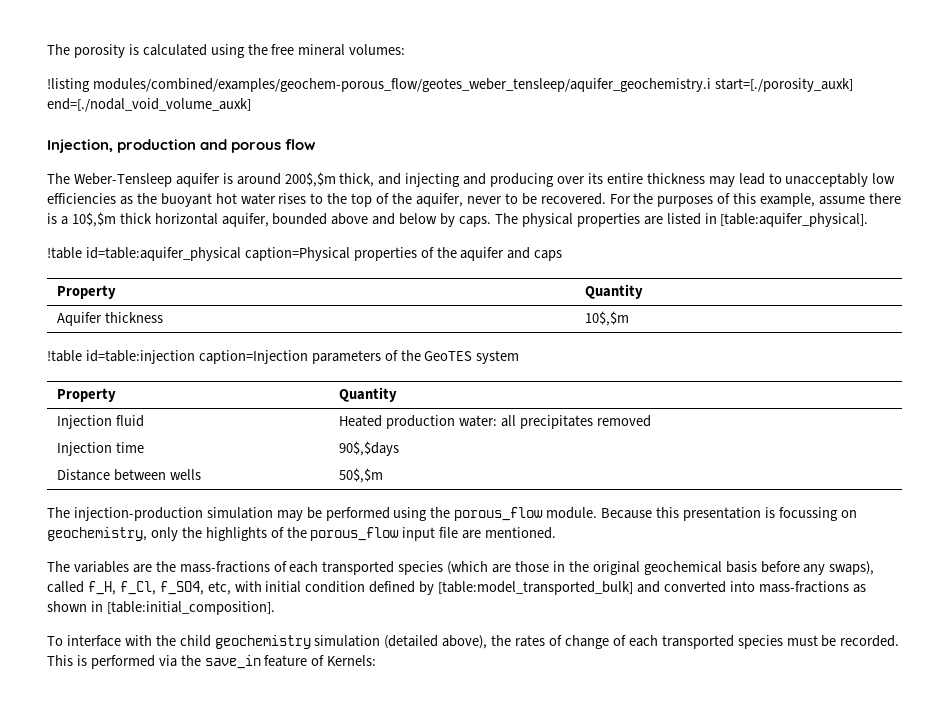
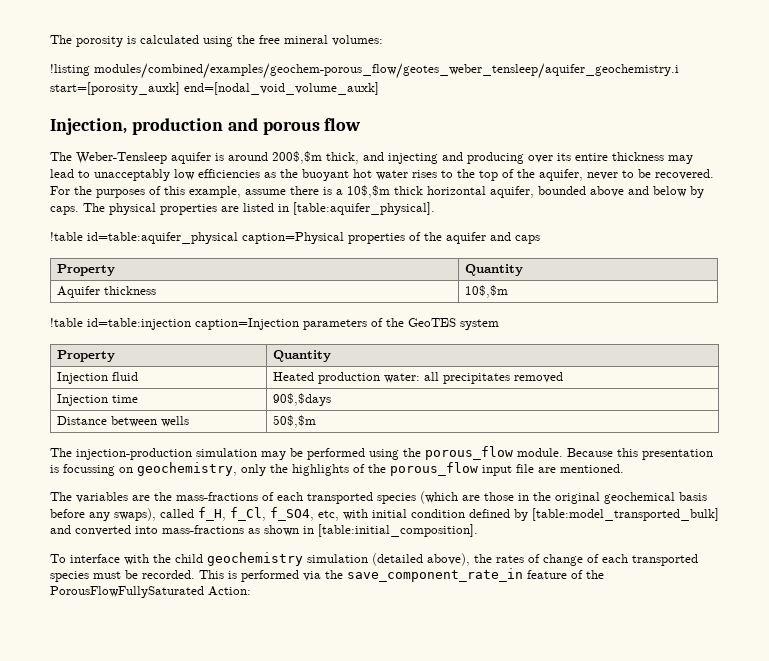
[714,78,853,92] [47,98,251,112] start=[./porosity_auxk] end=[./nodal_void_volume_auxk] -> [50,82,379,95] start=[porosity_auxk] end=[nodal_void_volume_auxk]
[204,655,261,669] save_in -> [347,568,523,582] save_component_rate_in
[327,655,377,666] Kernels: -> [586,570,604,579] [50,586,251,598] the PorousFlowFullySaturated Action:

